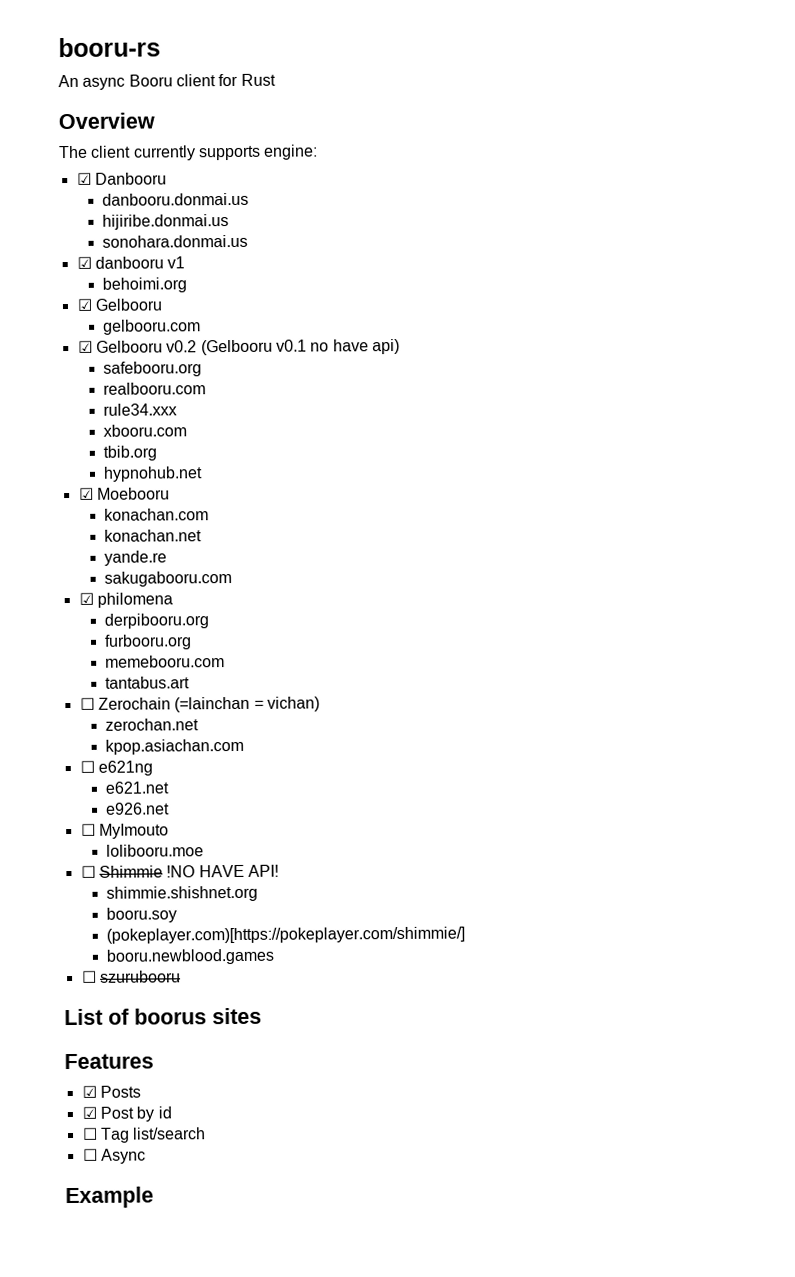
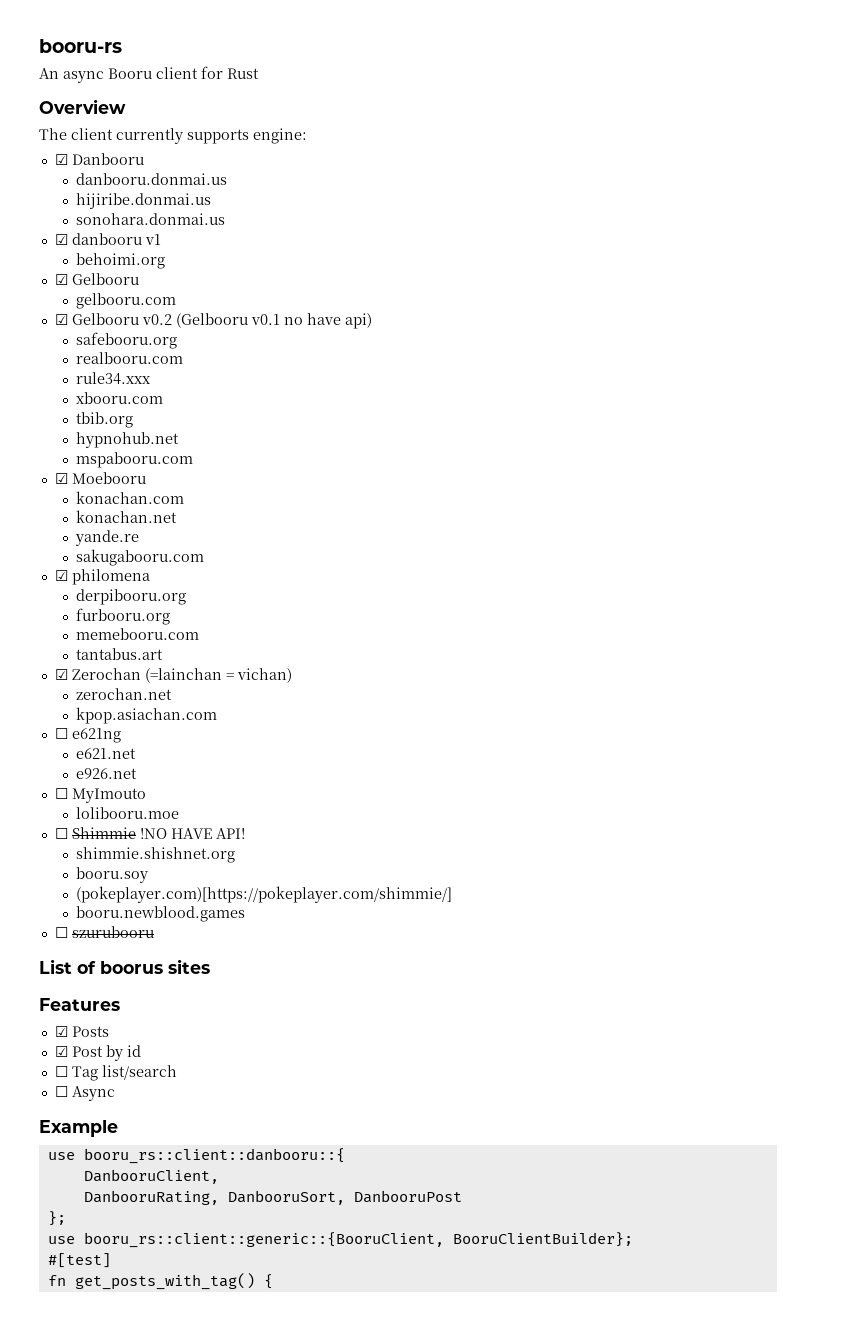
(204, 474) none -> [75,452,193,468] // mspabooru.com
[79,697,171,710] ☐ Zerochain -> [54,668,141,680] ☑ Zerochan
(154, 1197) none -> [47,1148,345,1164] [83,1169,219,1184] [83,1190,462,1205] [47,1211,66,1226] [47,1232,633,1248] [47,1253,111,1268] [47,1273,273,1290] // use booru_rs::client::danbooru::{ // DanbooruClient, // DanbooruRating, DanbooruSort, DanbooruPost // }; // use booru_rs::client::generic::{BooruClient, BooruClientBuilder}; // #[test] // fn get_posts_with_tag() {

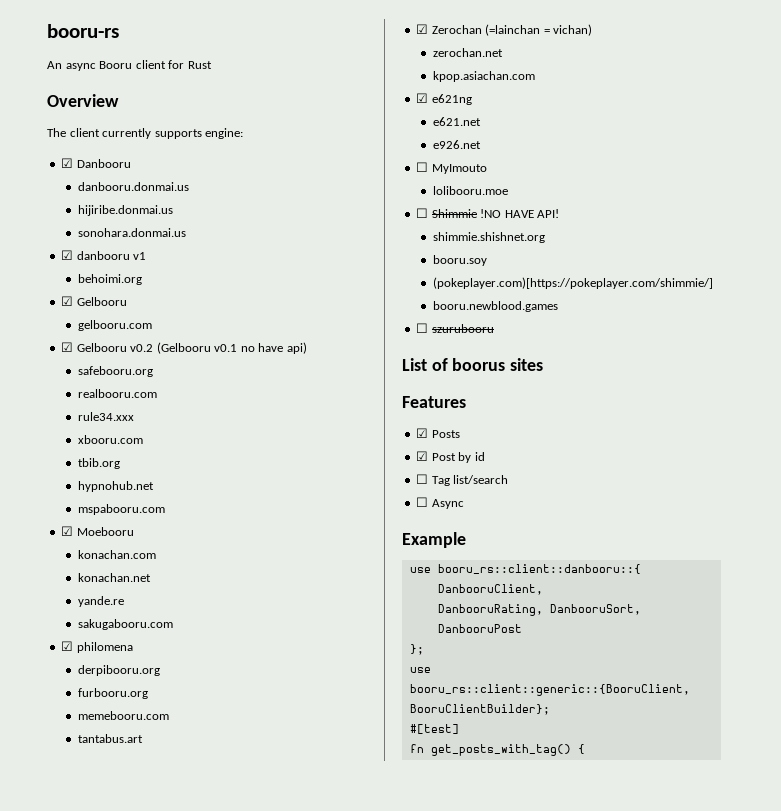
[54,728,68,739] ☐ -> [416,93,429,103] ☑

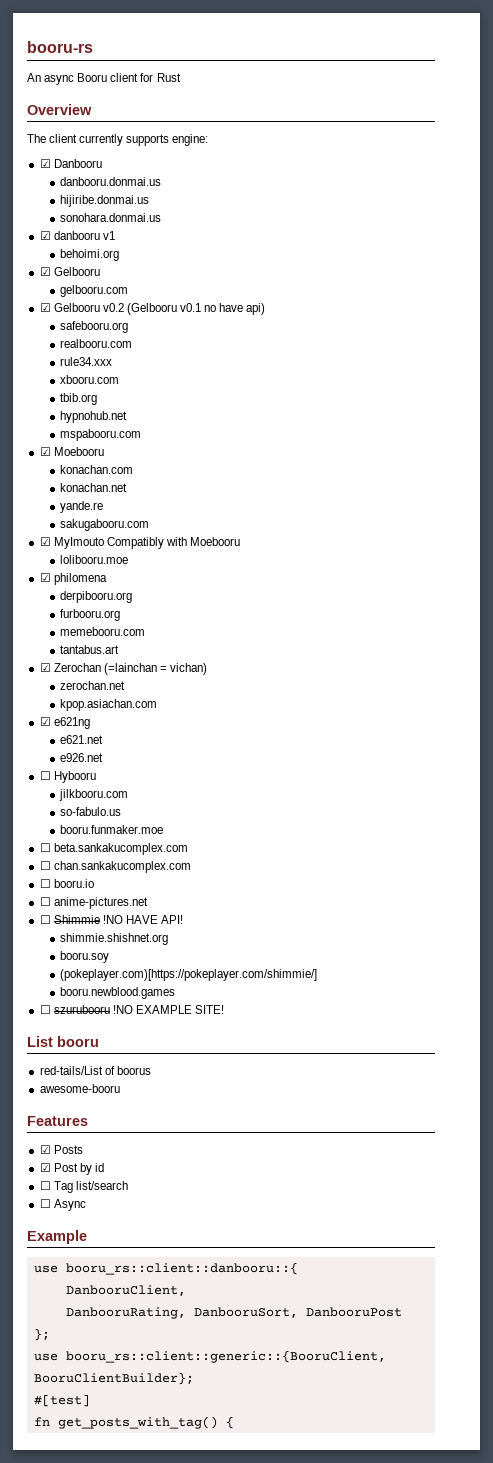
(173, 624) none -> [39,537,241,549] [60,555,129,564] // ☑ MyImouto Compatibly with Moebooru // lolibooru.moe
[431,164,487,174] [432,186,508,195] MyImouto // lolibooru.moe -> [53,771,96,783] [59,789,129,801] [60,807,122,816] [60,825,164,834] [39,843,188,855] [39,861,191,873] [39,879,94,888] [39,897,148,909] Hybooru // jilkbooru.com // so-fabulo.us // booru.funmaker.moe // ☐ beta.sankakucomplex.com // ☐ chan.sankakucomplex.com // ☐ booru.io // ☐ anime-pictures.net
(494, 328) none -> [112,1005,225,1014] !NO EXAMPLE SITE!
(427, 364) none -> [57,1036,99,1047] [39,1066,103,1075] booru // red-tails/List
[510,358,544,371] sites -> [39,1084,120,1093] // awesome-booru

